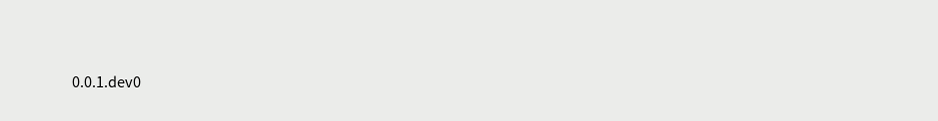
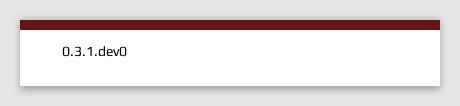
[71,75,141,88] 0.0.1.dev0 -> [62,46,127,57] 0.3.1.dev0

